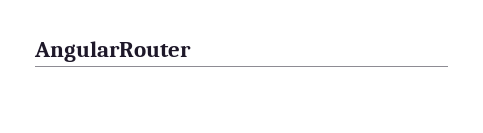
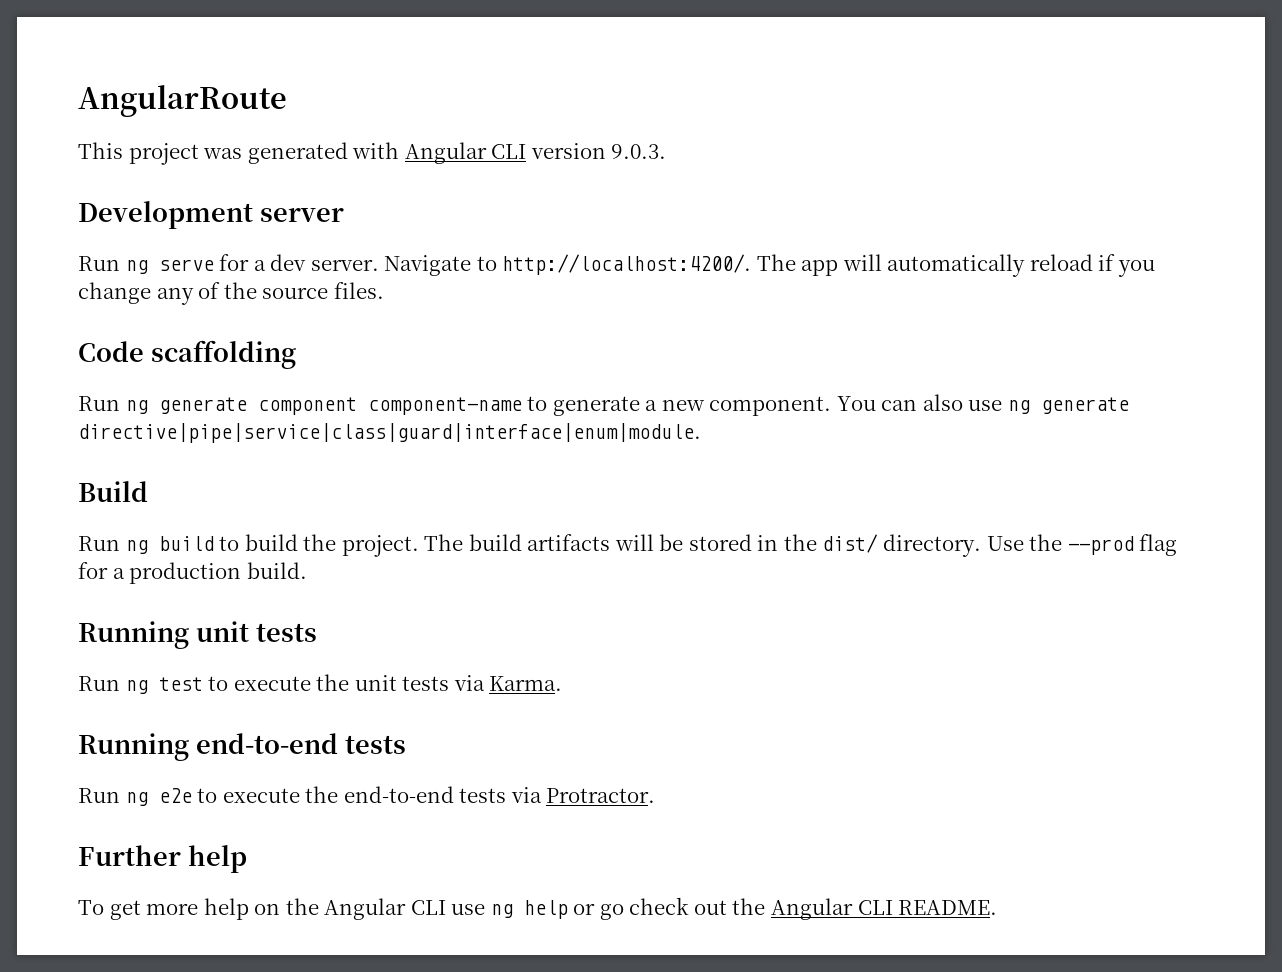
[34,41,191,62] AngularRouter -> [78,85,287,117] [78,142,667,165] [78,201,344,229] [78,254,1156,277] [78,282,384,305] [78,340,296,369] [78,394,1129,416] [78,423,701,443] [78,481,148,502] [78,534,1178,557] [78,562,307,584] [78,621,317,649] [78,674,563,694] [78,733,406,761] [78,786,656,806] [78,845,247,873] [78,897,998,920] AngularRoute // This project was generated with Angular CLI version 9.0.3. // Development server // Run ng serve for a dev server. Navigate to http://localhost:4200/. The app will automatically reload if you change any of the source files. // Code scaffolding // Run ng generate component component-name to generate a new component. You can also use ng generate directive|pipe|service|class|guard|interface|enum|module. // Build // Run ng build to build the project. The build artifacts will be stored in the dist/ directory. Use the --prod flag for a production build. // Running unit tests // Run ng test to execute the unit tests via Karma. // Running end-to-end tests // Run ng e2e to execute the end-to-end tests via Protractor. // Further help // To get more help on the Angular CLI use ng help or go check out the Angular CLI README.

